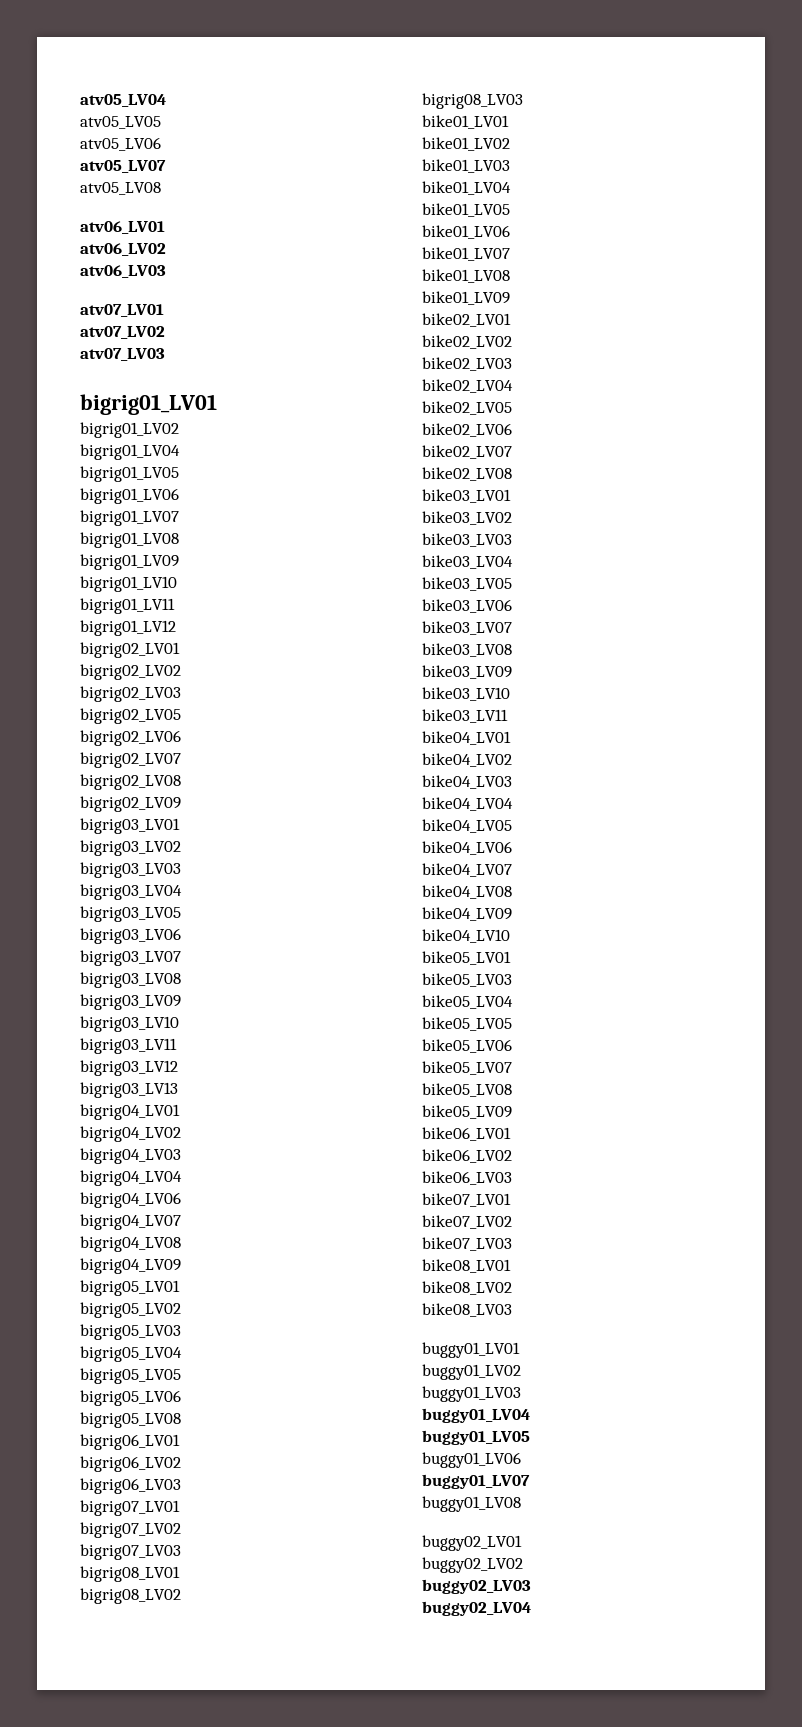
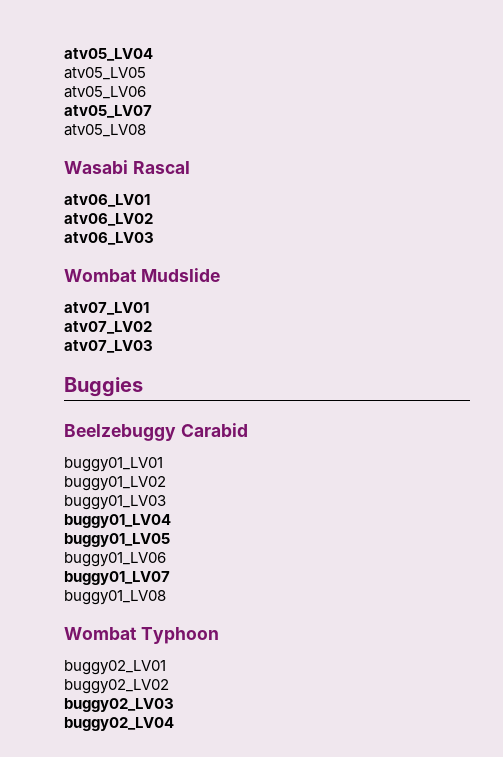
(161, 188) none -> [64,160,190,174] // Wasabi Rascal
(166, 271) none -> [64,268,220,282] // Wombat Mudslide
[80,394,217,415] [80,422,179,438] [80,444,180,460] [80,466,179,482] [80,488,179,504] [80,510,179,526] [80,532,179,548] [80,554,179,570] [80,576,177,592] [80,598,175,614] [80,620,176,636] [80,642,180,658] [80,664,181,680] [80,686,181,702] [80,708,181,724] [80,730,181,746] [80,752,181,768] [80,774,181,790] [80,796,181,812] [80,818,180,834] [80,840,181,856] [80,862,181,878] [80,884,182,900] [80,906,181,922] [80,928,181,944] [80,950,181,966] [80,972,181,988] [80,994,181,1010] [80,1016,179,1032] [80,1038,177,1054] [80,1060,178,1076] [80,1082,178,1098] [80,1104,180,1120] [80,1126,181,1142] [80,1148,181,1164] [80,1170,182,1186] [80,1192,181,1208] [80,1214,181,1230] [80,1236,181,1252] [80,1258,181,1274] [80,1280,180,1296] [80,1302,181,1318] [80,1324,181,1340] [80,1346,182,1362] [80,1368,181,1384] [80,1390,181,1406] [80,1412,181,1428] [80,1434,180,1450] [80,1456,181,1472] [80,1478,181,1494] [80,1500,180,1516] [80,1522,181,1538] [80,1544,181,1560] [80,1566,180,1582] [80,1588,181,1604] [422,93,523,109] [422,115,509,129] [422,137,510,151] [422,159,510,173] [422,181,511,195] [422,203,510,217] [422,225,510,239] [422,247,510,261] [422,269,510,283] [422,291,510,305] [422,313,511,327] [422,335,512,349] [422,357,512,371] [422,379,513,393] [422,401,512,415] [422,423,512,437] [422,445,512,459] [422,467,512,481] [422,489,511,503] [422,511,512,525] [422,533,512,547] [422,555,513,569] [422,577,512,591] [422,599,512,613] [422,621,512,635] [422,643,512,657] [422,665,512,679] [422,687,510,701] [422,709,508,723] [422,731,511,745] [422,753,512,767] [422,775,512,789] [422,797,513,811] [422,819,512,833] [422,841,512,855] [422,863,512,877] [422,885,512,899] [422,907,512,921] [422,929,510,943] [422,951,511,965] [422,973,512,987] [422,995,513,1009] [422,1017,512,1031] [422,1039,512,1053] [422,1061,512,1075] [422,1083,512,1097] [422,1105,512,1119] [422,1127,511,1141] [422,1149,512,1163] [422,1171,512,1185] [422,1193,511,1207] [422,1215,512,1229] [422,1237,512,1251] [422,1259,511,1273] [422,1281,512,1295] [422,1303,512,1317] bigrig01_LV01 // bigrig01_LV02 // bigrig01_LV04 // bigrig01_LV05 // bigrig01_LV06 // bigrig01_LV07 // bigrig01_LV08 // bigrig01_LV09 // bigrig01_LV10 // bigrig01_LV11 // bigrig01_LV12 // bigrig02_LV01 // bigrig02_LV02 // bigrig02_LV03 // bigrig02_LV05 // bigrig02_LV06 // bigrig02_LV07 // bigrig02_LV08 // bigrig02_LV09 // bigrig03_LV01 // bigrig03_LV02 // bigrig03_LV03 // bigrig03_LV04 // bigrig03_LV05 // bigrig03_LV06 // bigrig03_LV07 // bigrig03_LV08 // bigrig03_LV09 // bigrig03_LV10 // bigrig03_LV11 // bigrig03_LV12 // bigrig03_LV13 // bigrig04_LV01 // bigrig04_LV02 // bigrig04_LV03 // bigrig04_LV04 // bigrig04_LV06 // bigrig04_LV07 // bigrig04_LV08 // bigrig04_LV09 // bigrig05_LV01 // bigrig05_LV02 // bigrig05_LV03 // bigrig05_LV04 // bigrig05_LV05 // bigrig05_LV06 // bigrig05_LV08 // bigrig06_LV01 // bigrig06_LV02 // bigrig06_LV03 // bigrig07_LV01 // bigrig07_LV02 // bigrig07_LV03 // bigrig08_LV01 // bigrig08_LV02 // bigrig08_LV03 // bike01_LV01 // bike01_LV02 // bike01_LV03 // bike01_LV04 // bike01_LV05 // bike01_LV06 // bike01_LV07 // bike01_LV08 // bike01_LV09 // bike02_LV01 // bike02_LV02 // bike02_LV03 // bike02_LV04 // bike02_LV05 // bike02_LV06 // bike02_LV07 // bike02_LV08 // bike03_LV01 // bike03_LV02 // bike03_LV03 // bike03_LV04 // bike03_LV05 // bike03_LV06 // bike03_LV07 // bike03_LV08 // bike03_LV09 // bike03_LV10 // bike03_LV11 // bike04_LV01 // bike04_LV02 // bike04_LV03 // bike04_LV04 // bike04_LV05 // bike04_LV06 // bike04_LV07 // bike04_LV08 // bike04_LV09 // bike04_LV10 // bike05_LV01 // bike05_LV03 // bike05_LV04 // bike05_LV05 // bike05_LV06 // bike05_LV07 // bike05_LV08 // bike05_LV09 // bike06_LV01 // bike06_LV02 // bike06_LV03 // bike07_LV01 // bike07_LV02 // bike07_LV03 // bike08_LV01 // bike08_LV02 // bike08_LV03 -> [64,377,143,397] [64,423,248,441] Buggies // Beelzebuggy Carabid
(521, 1504) none -> [64,627,219,644] // Wombat Typhoon

